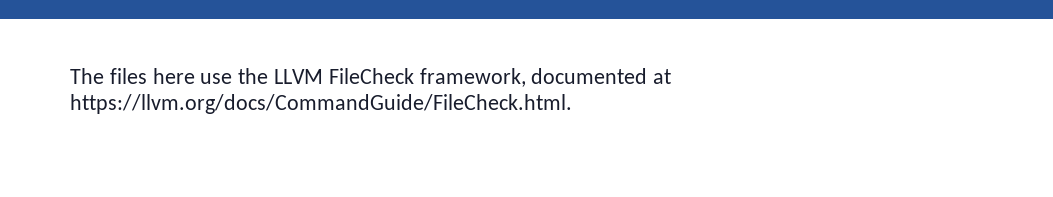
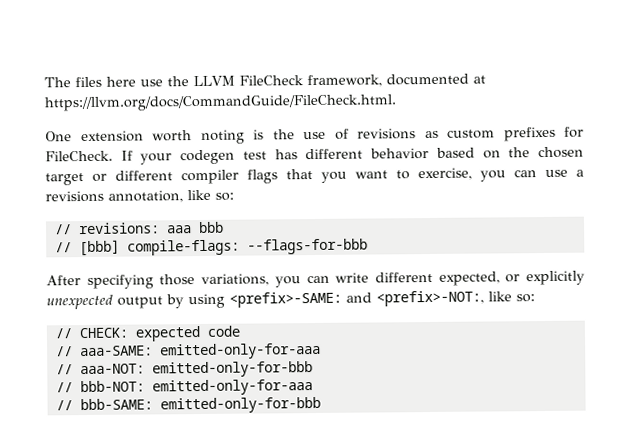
(572, 104) none -> [45,126,584,144] [45,146,584,165] [45,167,584,186] [45,189,234,203] [53,221,224,235] [54,238,368,257] [46,270,585,289] [46,290,535,310] [54,325,240,342] [55,342,321,360] [55,361,313,378] [55,379,313,396] [55,396,321,414] // One extension worth noting is the use of revisions as custom prefixes for FileCheck. If your codegen test has different behavior based on the chosen target or different compiler flags that you want to exercise, you can use a revisions annotation, like so: // // revisions: aaa bbb // // [bbb] compile-flags: --flags-for-bbb // After specifying those variations, you can write different expected, or explicitly unexpected output by using <prefix>-SAME: and <prefix>-NOT:, like so: // // CHECK: expected code // // aaa-SAME: emitted-only-for-aaa // // aaa-NOT: emitted-only-for-bbb // // bbb-NOT: emitted-only-for-aaa // // bbb-SAME: emitted-only-for-bbb

